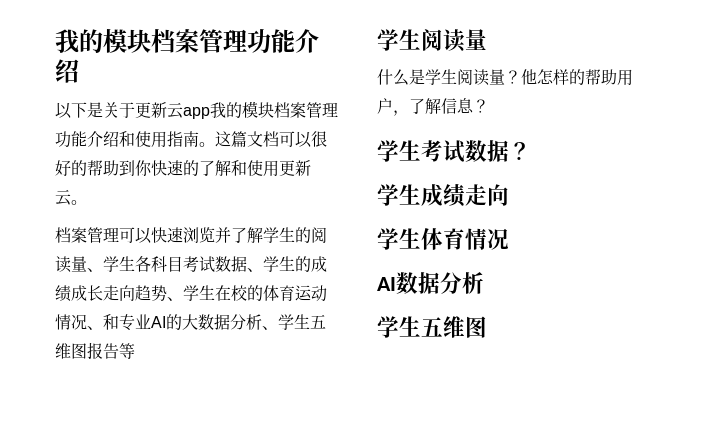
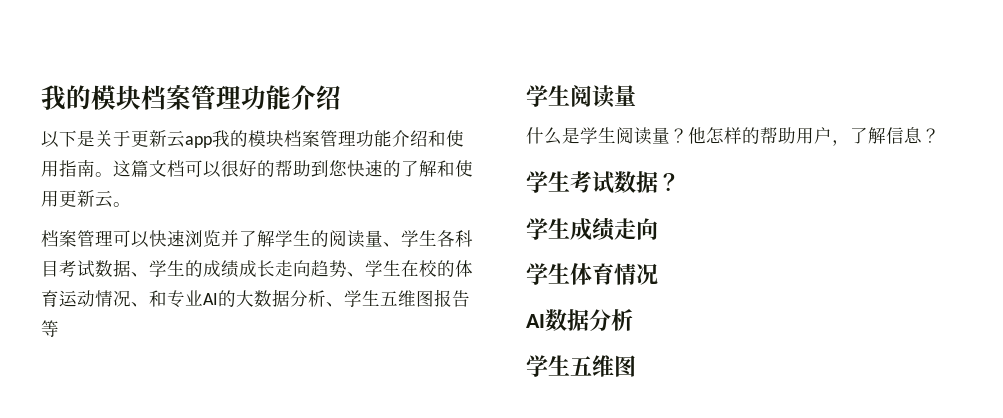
[135,160,152,176] 你 -> [329,160,347,177] 您

